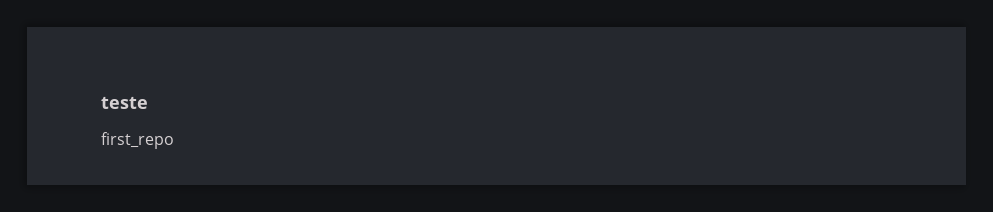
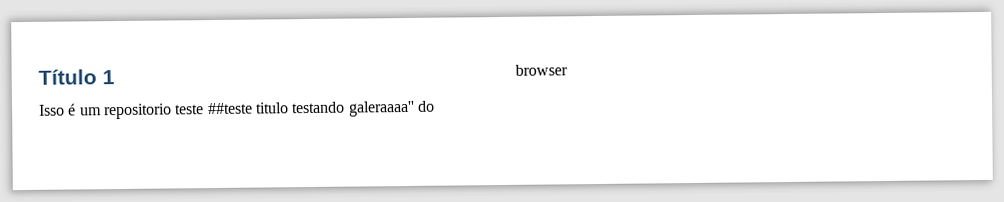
[101,96,148,109] [101,132,174,149] teste // first_repo -> [38,69,115,85] [39,100,435,120] [515,64,568,76] Título 1 // Isso é um repositorio teste ##teste titulo testando galeraaaa'' do browser

